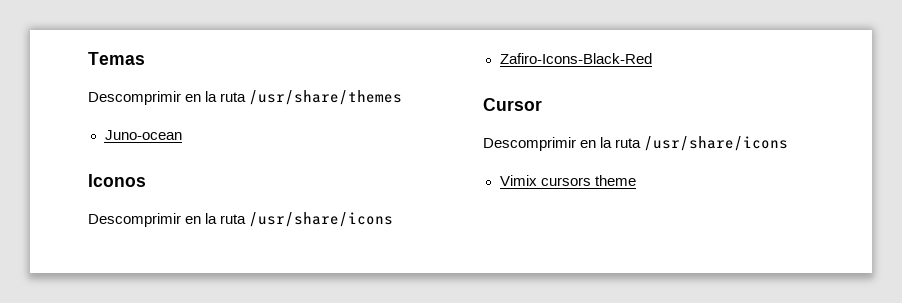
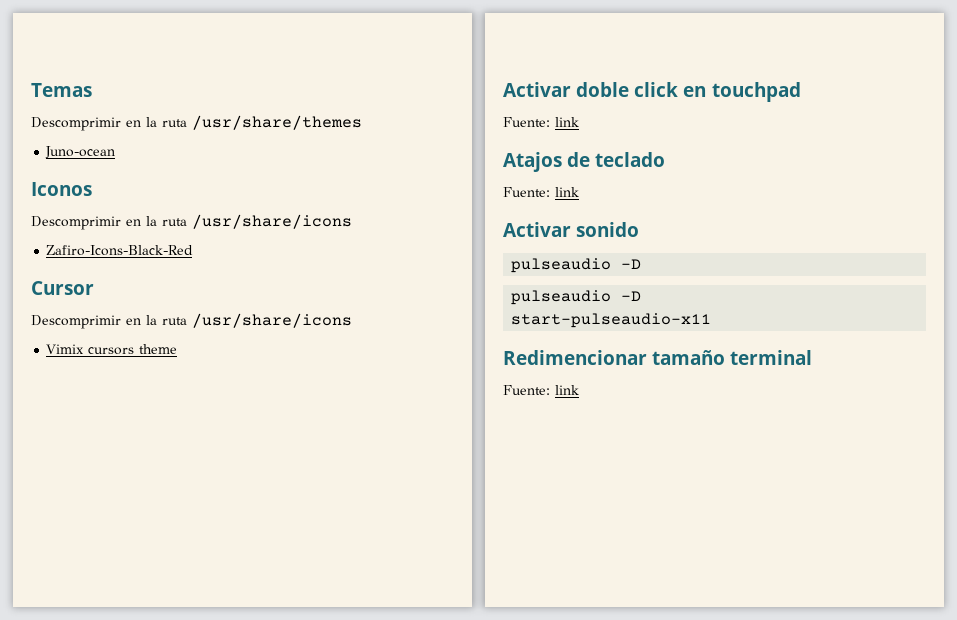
(636, 180) none -> [503,82,801,102] [503,117,579,127] [503,152,666,172] [503,187,579,197] [503,222,640,237] [511,258,642,273] [511,290,642,305] [511,313,712,328] [503,350,813,365] [503,385,579,395] // Activar doble click en touchpad // Fuente: link // Atajos de teclado // Fuente: link // Activar sonido // pulseaudio -D // pulseaudio -D // start-pulseaudio-x11 // Redimencionar tamaño terminal // Fuente: link

